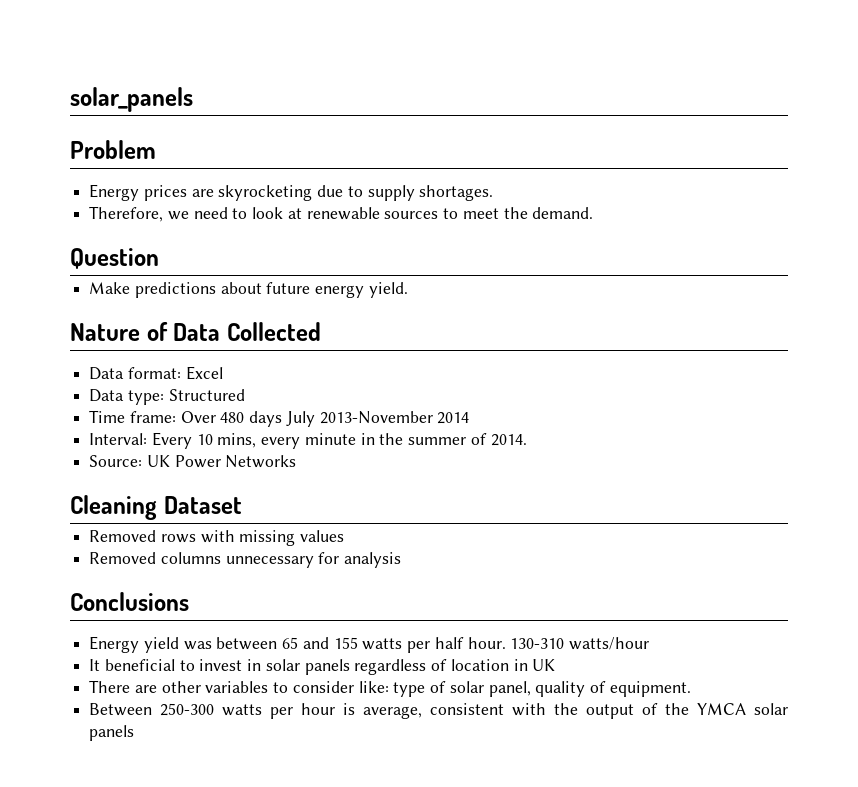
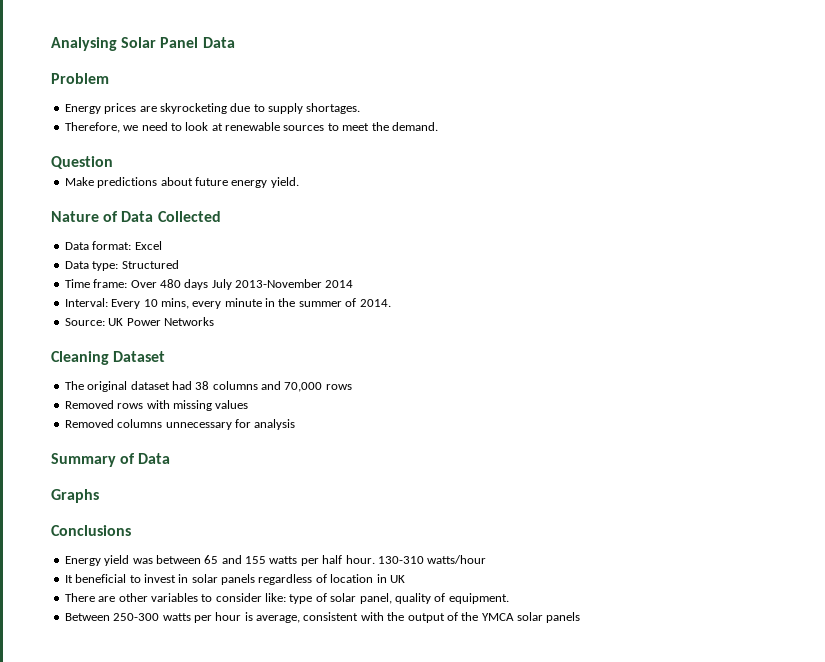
[70,87,193,112] solar_panels -> [51,37,235,51] Analysing Solar Panel Data
(242, 505) none -> [64,381,352,392] // The original dataset had 38 columns and 70,000 rows
(402, 560) none -> [51,453,171,467] [51,489,99,503] // Summary of Data // Graphs

